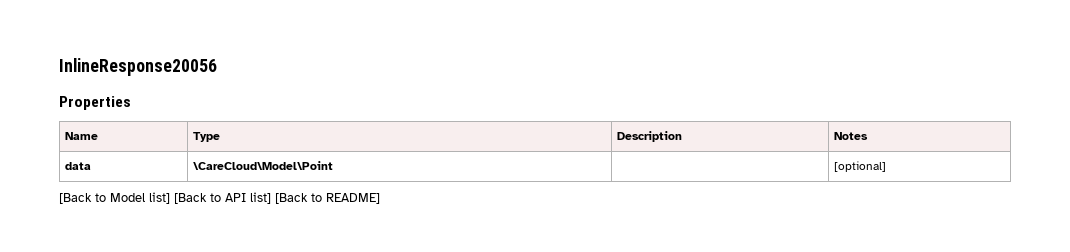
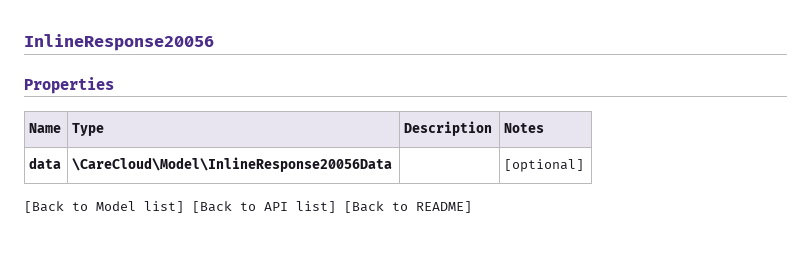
[193,161,334,170] \CareCloud\Model\Point -> [72,157,393,172] \CareCloud\Model\InlineResponse20056Data

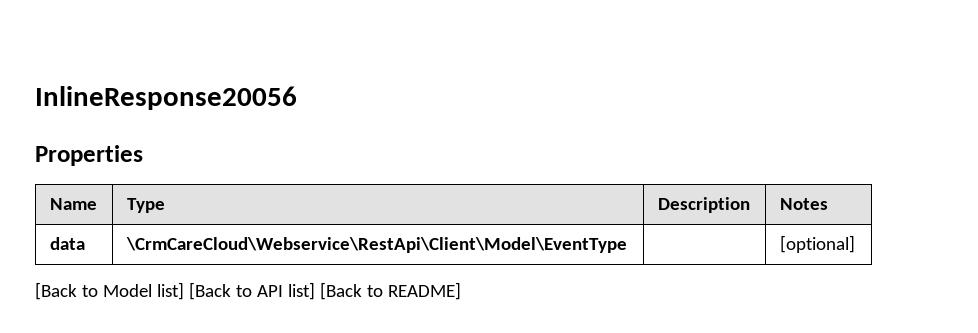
[72,157,393,172] \CareCloud\Model\InlineResponse20056Data -> [125,237,627,253] \CrmCareCloud\Webservice\RestApi\Client\Model\EventType

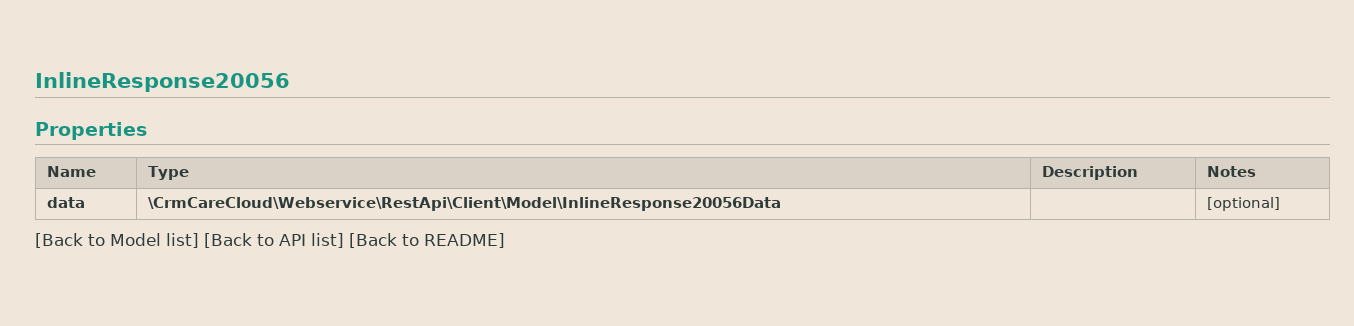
[125,237,627,253] \CrmCareCloud\Webservice\RestApi\Client\Model\EventType -> [148,197,782,211] \CrmCareCloud\Webservice\RestApi\Client\Model\InlineResponse20056Data

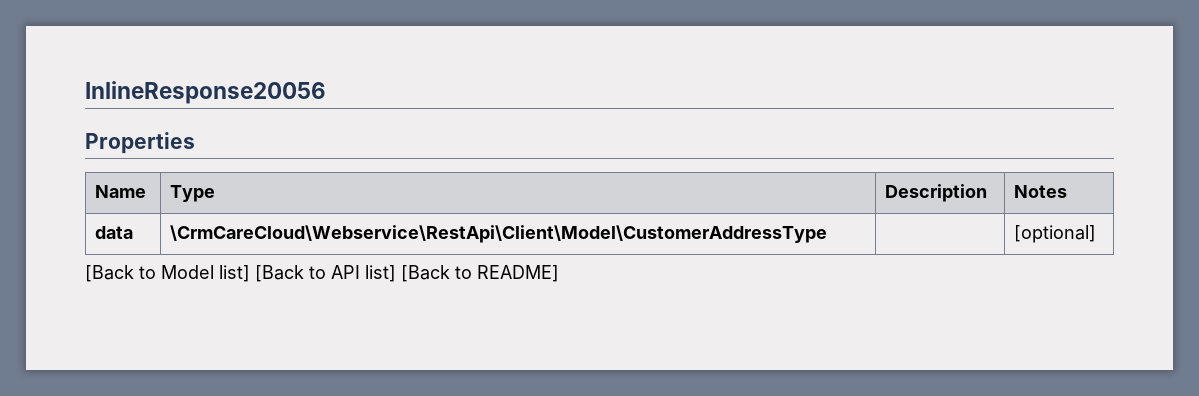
[148,197,782,211] \CrmCareCloud\Webservice\RestApi\Client\Model\InlineResponse20056Data -> [169,225,827,243] \CrmCareCloud\Webservice\RestApi\Client\Model\CustomerAddressType

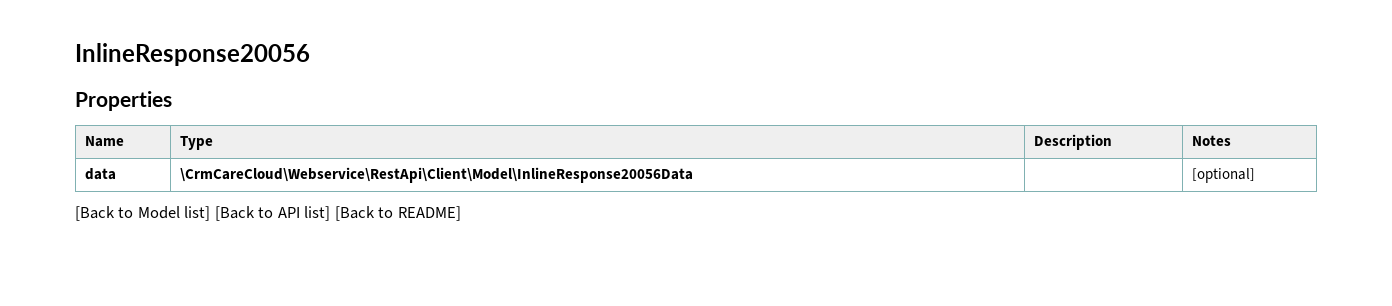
[169,225,827,243] \CrmCareCloud\Webservice\RestApi\Client\Model\CustomerAddressType -> [179,167,693,183] \CrmCareCloud\Webservice\RestApi\Client\Model\InlineResponse20056Data

